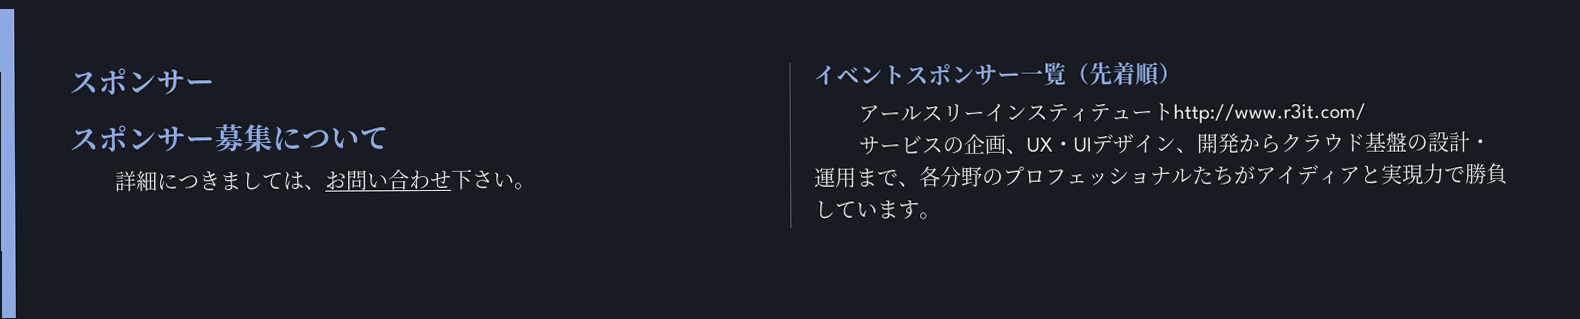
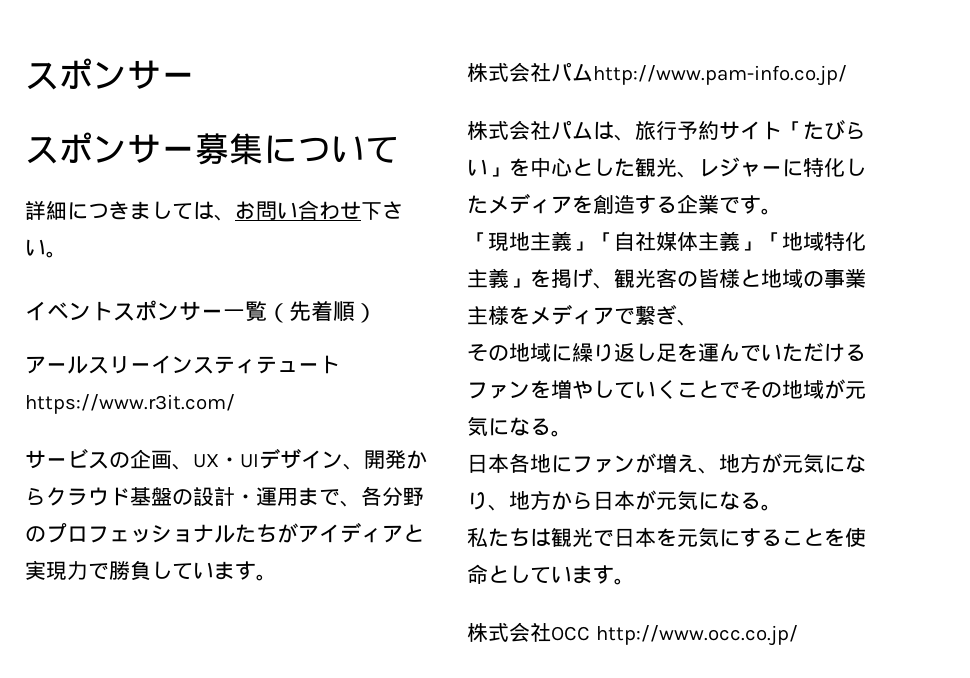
[1173,102,1367,124] http://www.r3it.com/ -> [25,394,235,414] https://www.r3it.com/
(941, 216) none -> [467,62,847,86] [467,120,866,141] [467,157,866,178] [467,193,782,215] [467,231,866,251] [467,268,866,289] [467,304,698,326] [467,343,866,362] [467,379,866,399] [467,416,572,437] [467,453,866,474] [467,490,782,511] [467,527,866,548] [467,564,635,585] [467,622,798,646] // 株式会社パムhttp://www.pam-info.co.jp/ // 株式会社パムは、旅行予約サイト「たびらい」を中心とした観光、レジャーに特化したメディアを創造する企業です。 // 「現地主義」「自社媒体主義」「地域特化主義」を掲げ、観光客の皆様と地域の事業主様をメディアで繋ぎ、 // その地域に繰り返し足を運んでいただけるファンを増やしていくことでその地域が元気になる。 // 日本各地にファンが増え、地方が元気になり、地方から日本が元気になる。 // 私たちは観光で日本を元気にすることを使命としています。 // 株式会社OCC http://www.occ.co.jp/

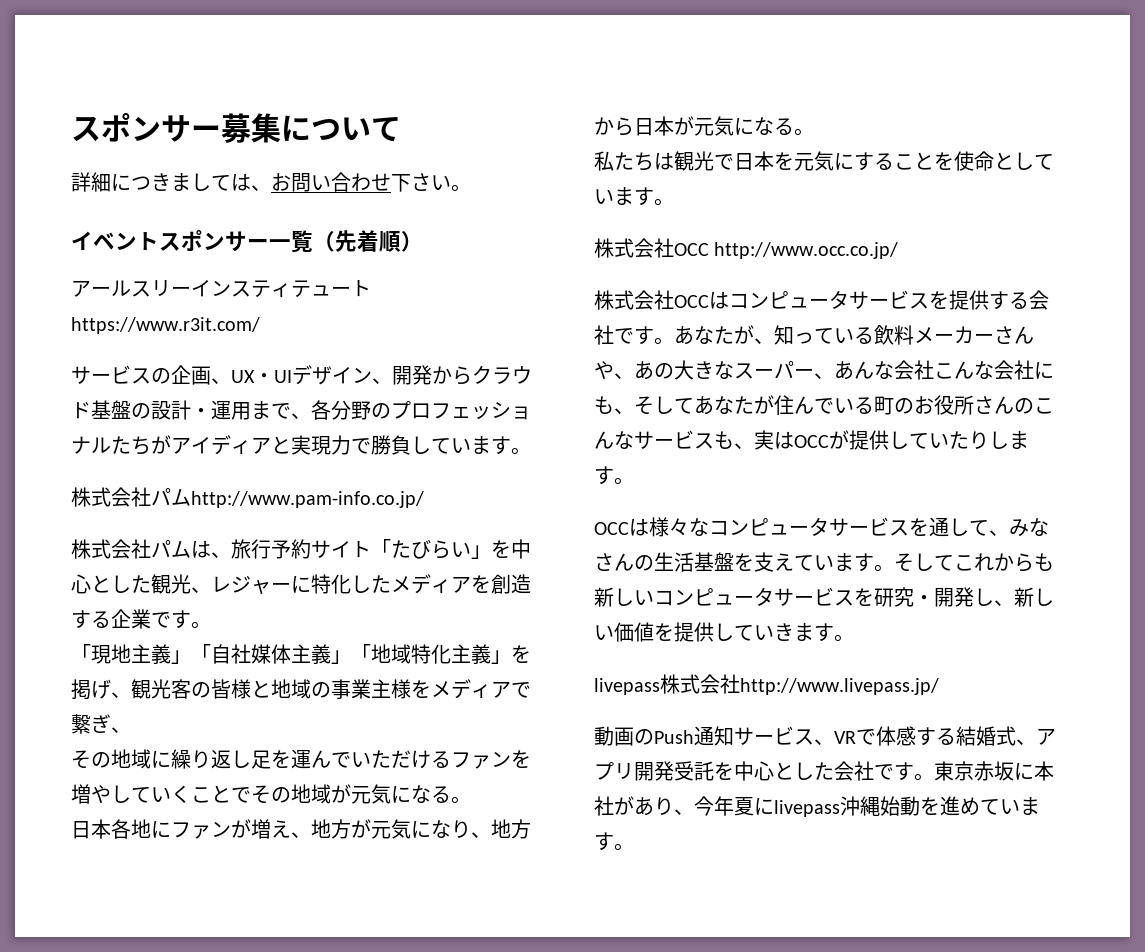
[25,58,195,90] [25,132,195,164] スポンサー // スポンサー -> [71,113,221,142] スポンサー
(798, 635) none -> [594,290,1049,310] [594,325,1034,345] [594,360,1054,380] [594,395,1054,415] [594,430,1029,450] [594,466,634,485] [594,517,1049,537] [594,552,1054,572] [594,587,1054,607] [594,622,854,642] [594,674,939,695] [594,726,1056,746] [594,761,1054,781] [594,796,1040,817] [594,832,634,851] // 株式会社OCCはコンピュータサービスを提供する会社です。あなたが、知っている飲料メーカーさんや、あの大きなスーパー、あんな会社こんな会社にも、そしてあなたが住んでいる町のお役所さんのこんなサービスも、実はOCCが提供していたりします。 // OCCは様々なコンピュータサービスを通して、みなさんの生活基盤を支えています。そしてこれからも新しいコンピュータサービスを研究・開発し、新しい価値を提供していきます。 // livepass株式会社http://www.livepass.jp/ // 動画のPush通知サービス、VRで体感する結婚式、アプリ開発受託を中心とした会社です。東京赤坂に本社があり、今年夏にlivepass沖縄始動を進めています。

